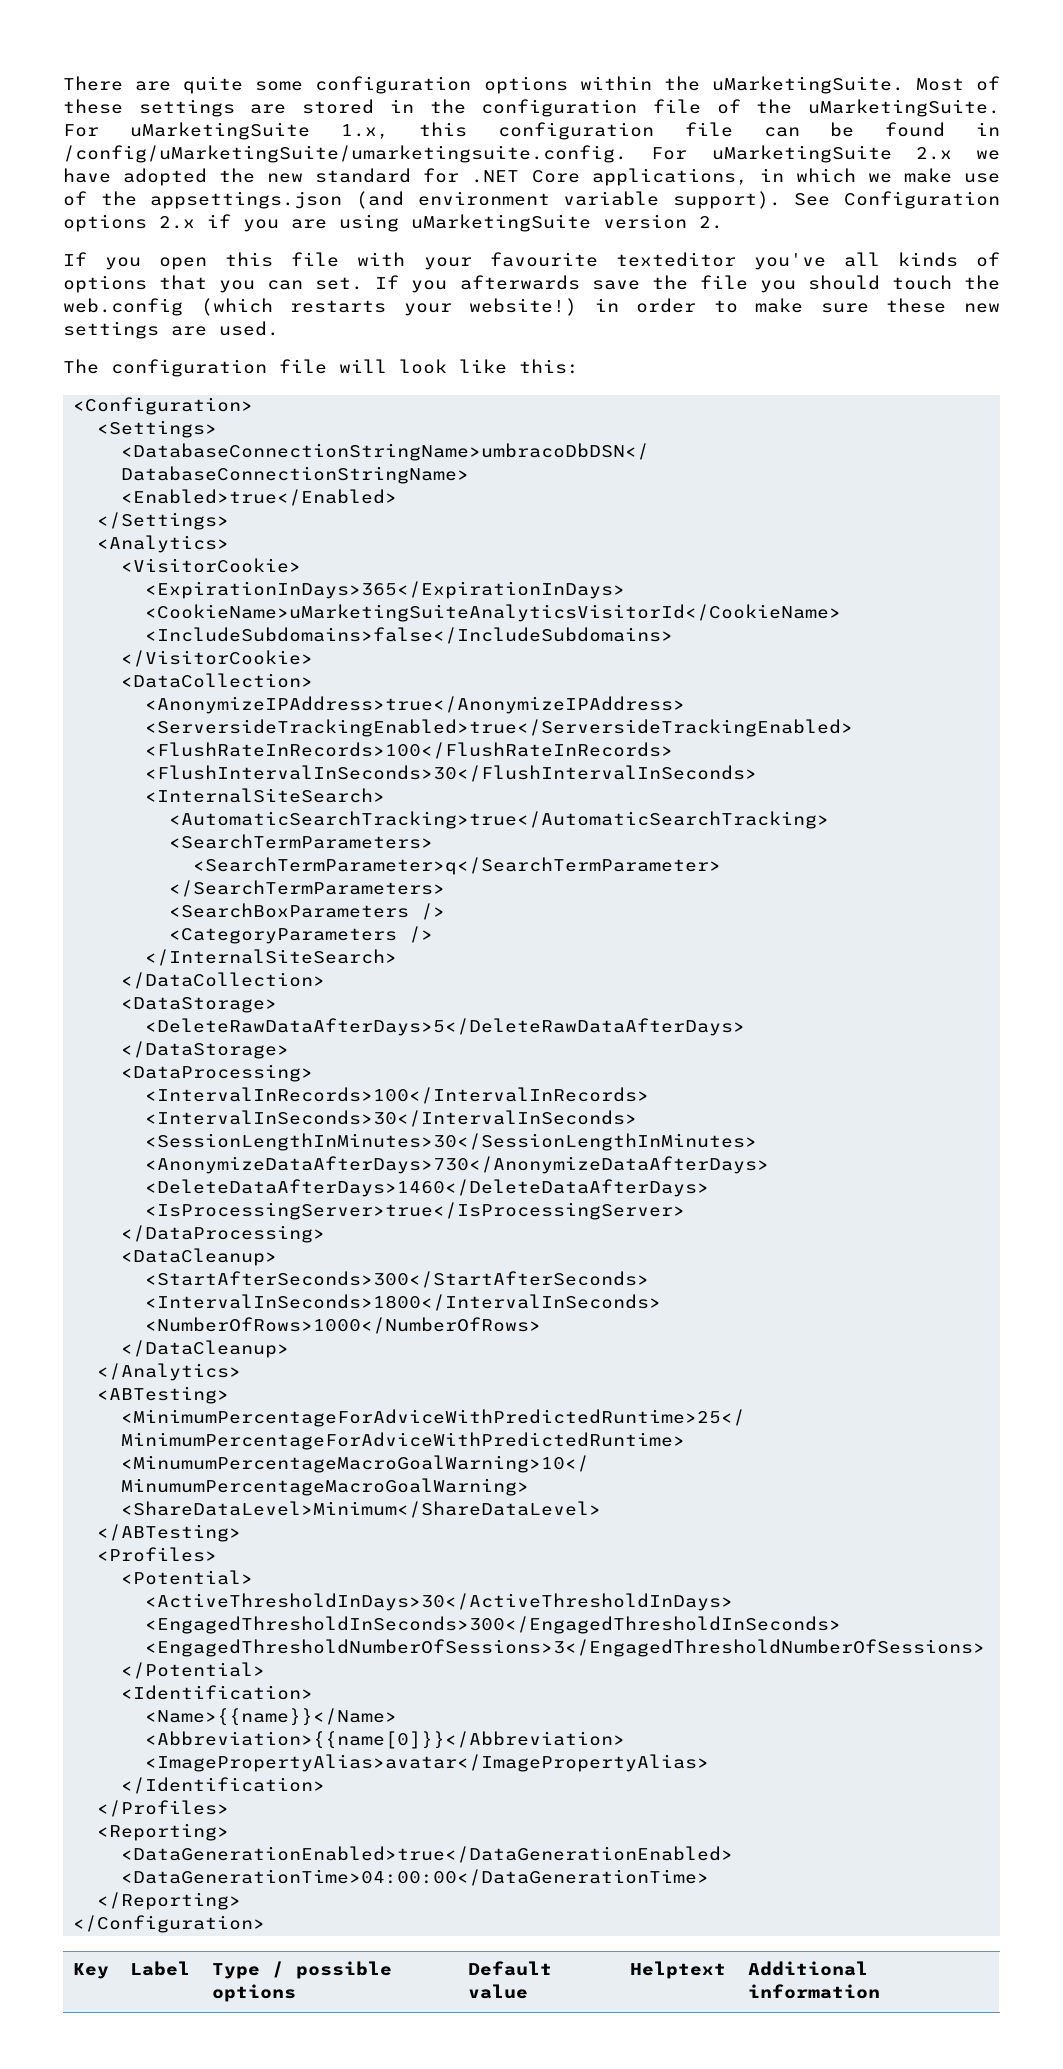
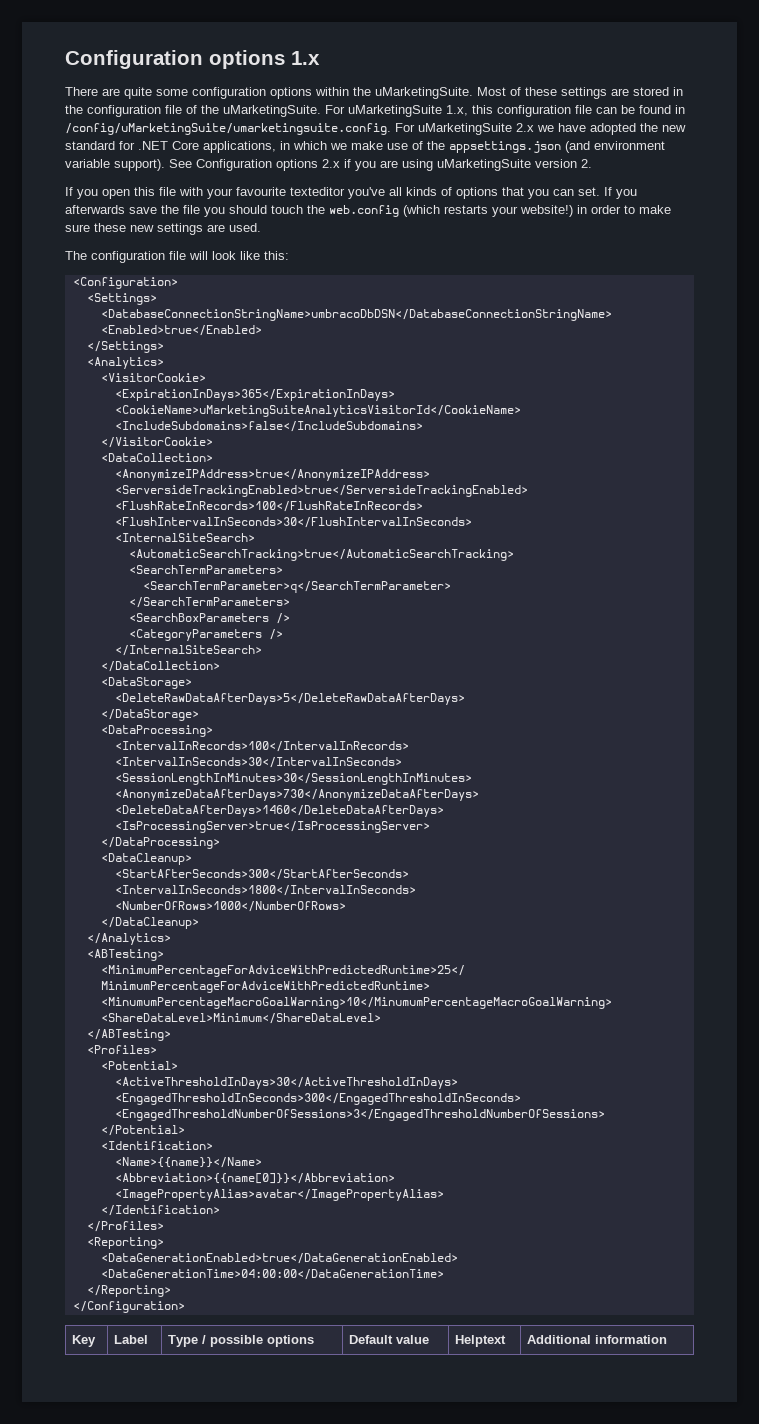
(63, 83) none -> [65,50,320,69] Configuration options 1.x //

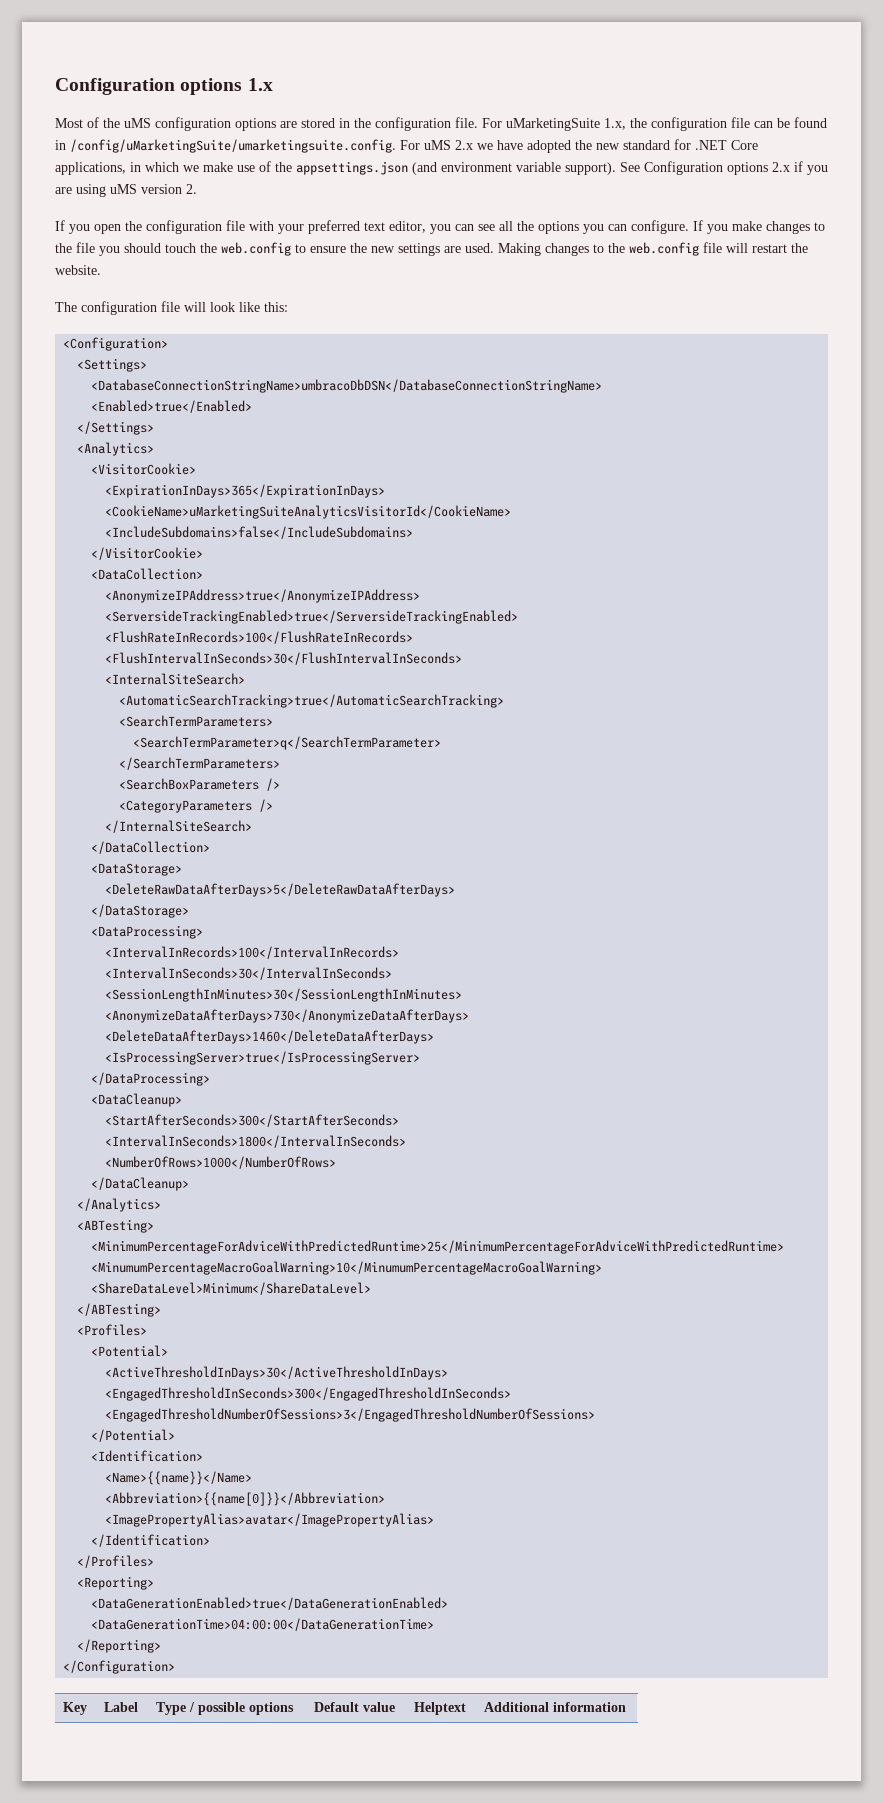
[65,87,607,99] There are quite some configuration options within the uMarketingSuite. Most of these settings -> [55,117,276,131] Most of the uMS configuration options
[165,105,321,117] file of the uMarketingSuite. -> [455,117,478,128] file.
[472,105,493,114] this -> [630,118,647,128] the
[418,123,512,135] uMarketingSuite -> [424,140,451,150] uMS
[437,159,531,171] uMarketingSuite -> [110,184,137,194] uMS
[134,187,155,196] this -> [125,220,222,234] the configuration
[236,187,637,199] [65,205,157,214] favourite texteditor you've all kinds of options that you can set. If you afterwards save -> [308,220,825,234] preferred text editor, you can see all the options you can configure. If you make changes to
[403,205,671,217] [65,223,261,235] (which restarts your website!) in order to make sure these new settings are used. -> [295,242,808,256] [55,265,101,275] to ensure the new settings are used. Making changes to the web.config file will restart the website.

